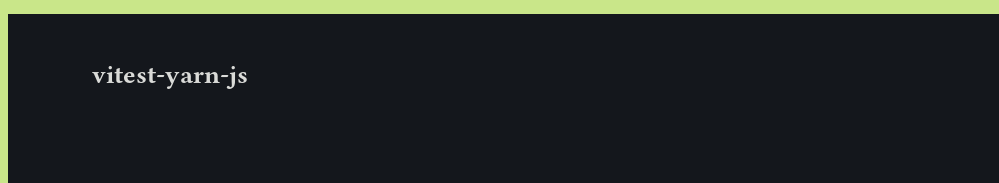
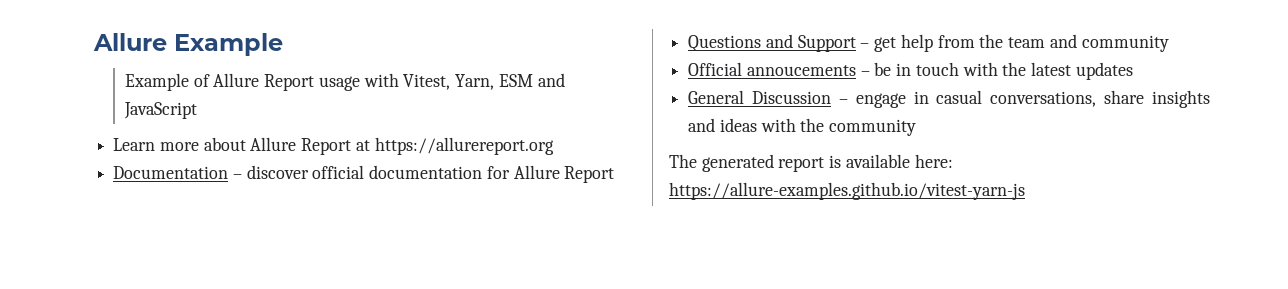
[92,66,248,89] vitest-yarn-js -> [93,33,283,56] [125,73,565,91] [124,102,198,119] [113,137,554,155] [113,165,615,183] [688,34,1169,52] [688,62,1133,80] [688,90,1210,108] [688,118,917,136] [669,154,953,172] [669,182,1025,200] Allure Example // Example of Allure Report usage with Vitest, Yarn, ESM and JavaScript // Learn more about Allure Report at https://allurereport.org // Documentation – discover official documentation for Allure Report // Questions and Support – get help from the team and community // Official annoucements – be in touch with the latest updates // General Discussion – engage in casual conversations, share insights and ideas with the community // The generated report is available here: https://allure-examples.github.io/vitest-yarn-js

